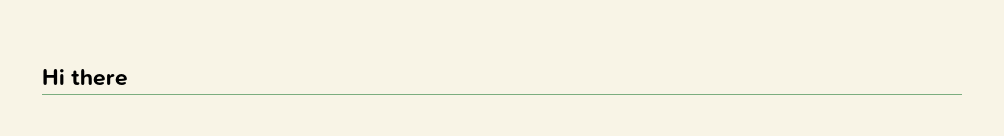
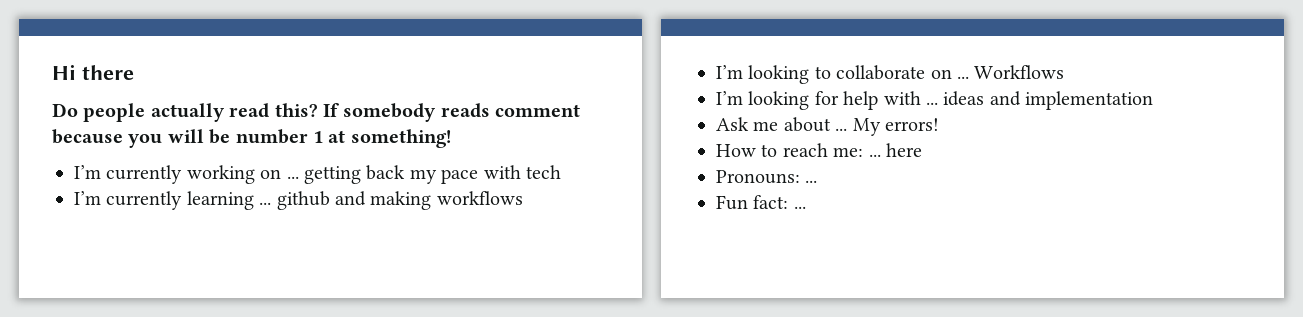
(129, 77) none -> [52,103,581,122] [52,129,451,148] [74,165,561,184] [74,191,523,210] [716,65,1065,84] [716,91,1154,110] [716,117,939,136] [716,143,922,157] [716,170,818,184] [716,195,806,210] // Do people actually read this? If somebody reads comment because you will be number 1 at something! // I’m currently working on ... getting back my pace with tech // I’m currently learning ... github and making workflows // I’m looking to collaborate on ... Workflows // I’m looking for help with ... ideas and implementation // Ask me about ... My errors! // How to reach me: ... here // Pronouns: ... // Fun fact: ...

